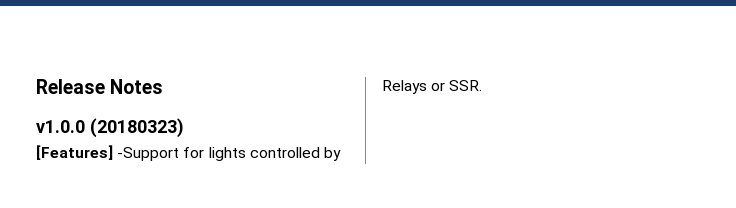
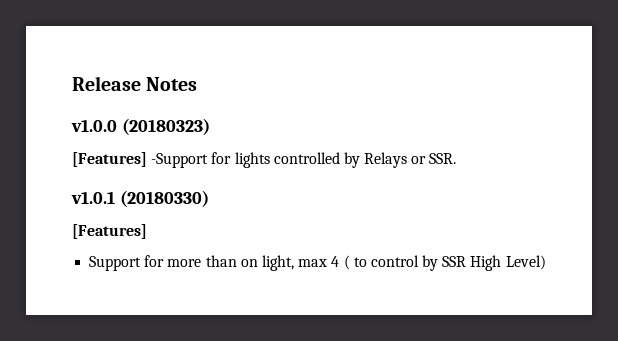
(483, 85) none -> [71,190,209,207] [72,224,147,239] [89,255,546,271] // v1.0.1 (20180330) // [Features] // Support for more than on light, max 4 ( to control by SSR High Level)

